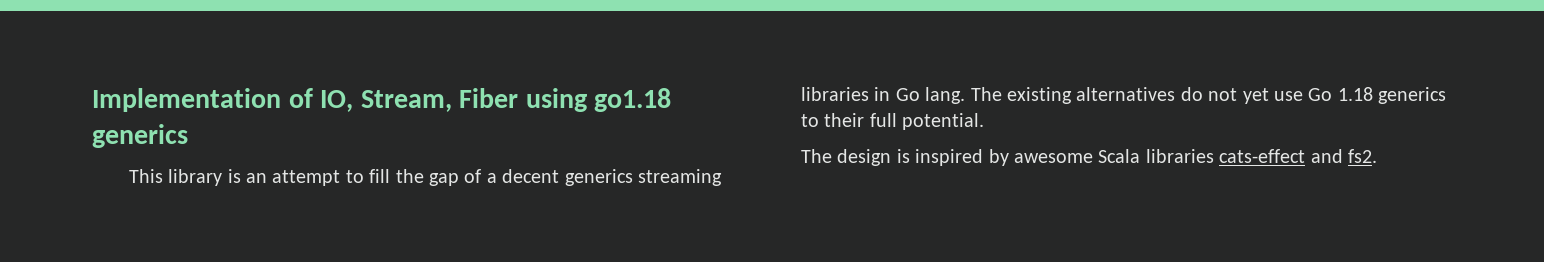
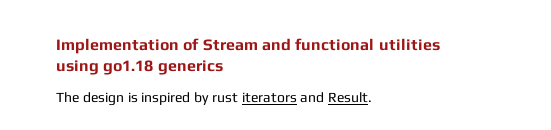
[320,88,519,112] IO, Stream, Fiber -> [202,38,440,51] Stream and functional utilities
[128,169,722,186] [801,87,1447,104] [801,113,985,130] // This library is an attempt to fill the gap of a decent generics streaming libraries in Go lang. The existing alternatives do not yet use Go 1.18 generics to their full potential. -> (223, 67) none
[1014,149,1377,163] awesome Scala libraries cats-effect and fs2. -> [211,92,373,103] rust iterators and Result.

